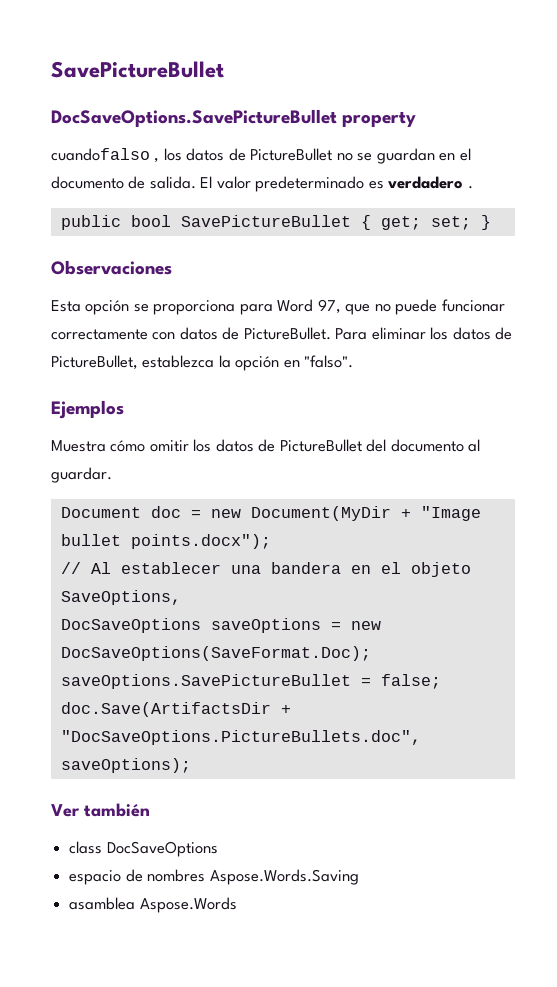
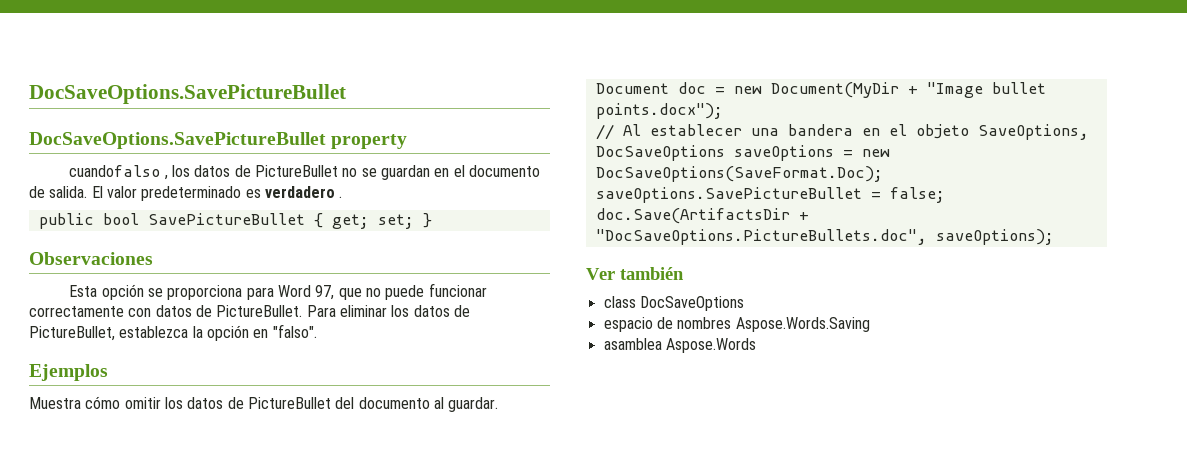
[51,61,224,78] SavePictureBullet -> [29,84,346,104] DocSaveOptions.SavePictureBullet

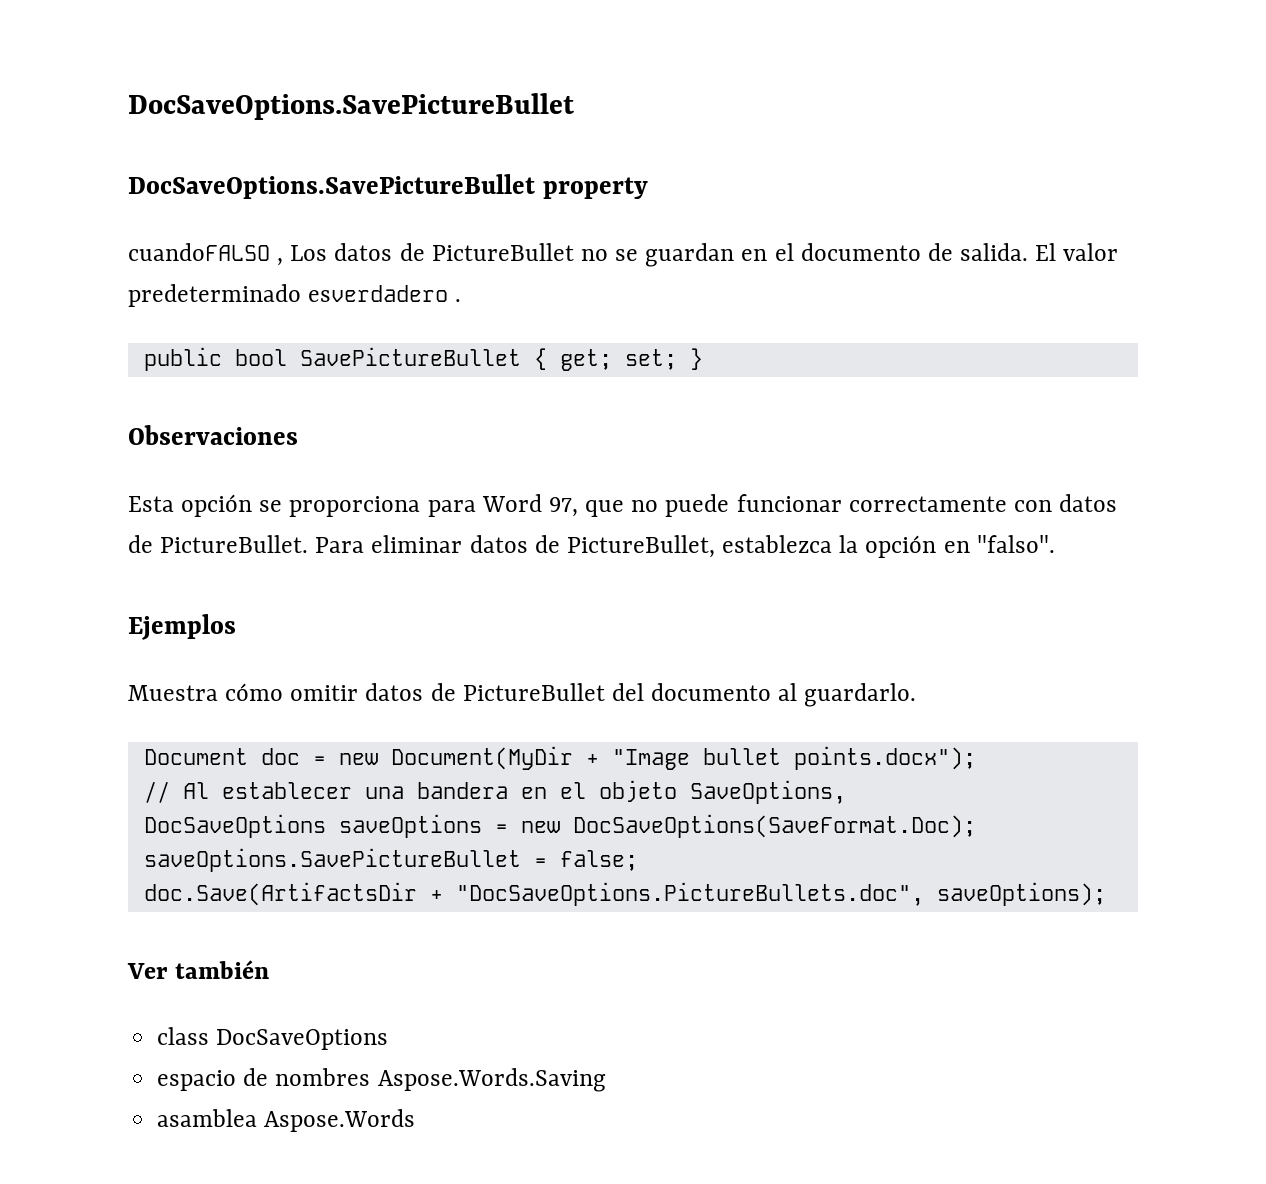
[69,165,191,180] cuandofalso , los -> [128,243,328,266] cuandoFALSO , Los
[245,186,335,198] es verdadero -> [308,285,449,302] esverdadero
[391,305,410,317] los -> (463, 544) none
[164,397,183,409] los -> (359, 693) none
[448,397,499,412] guardar. -> [804,683,917,707] guardarlo.

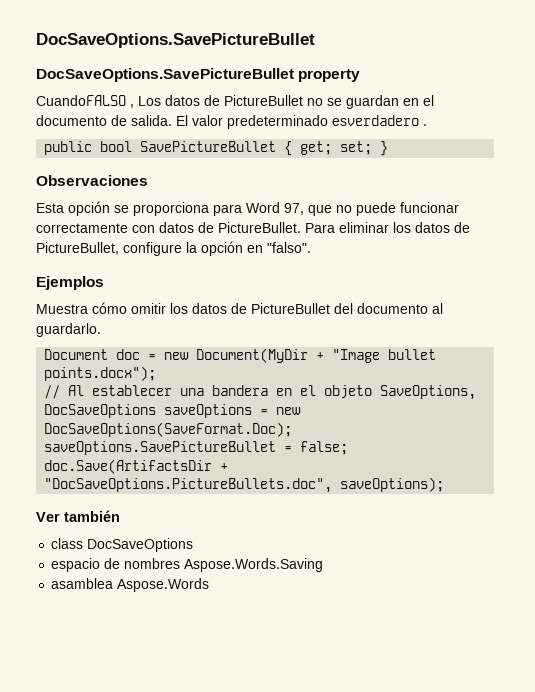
[128,243,270,261] cuandoFALSO -> [36,95,126,106] CuandoFALSO
(463, 544) none -> [393,222,411,233] los
[722,535,833,553] establezca -> [123,242,182,256] configure
(359, 693) none -> [170,303,188,314] los

